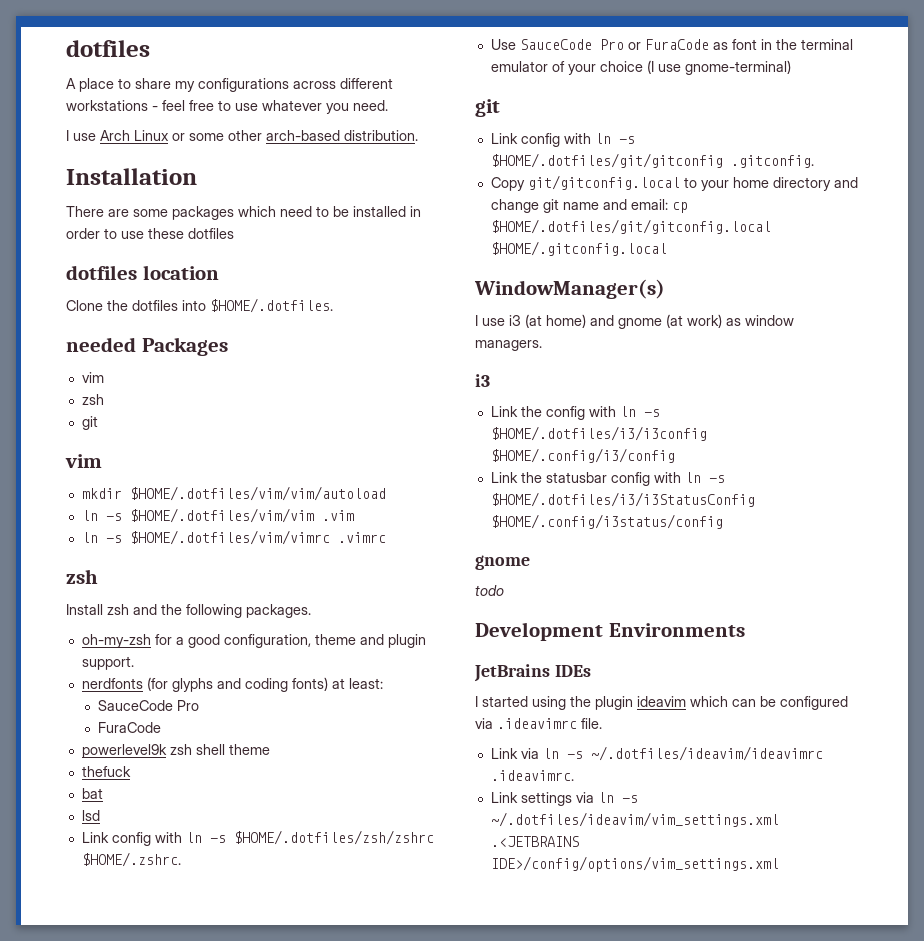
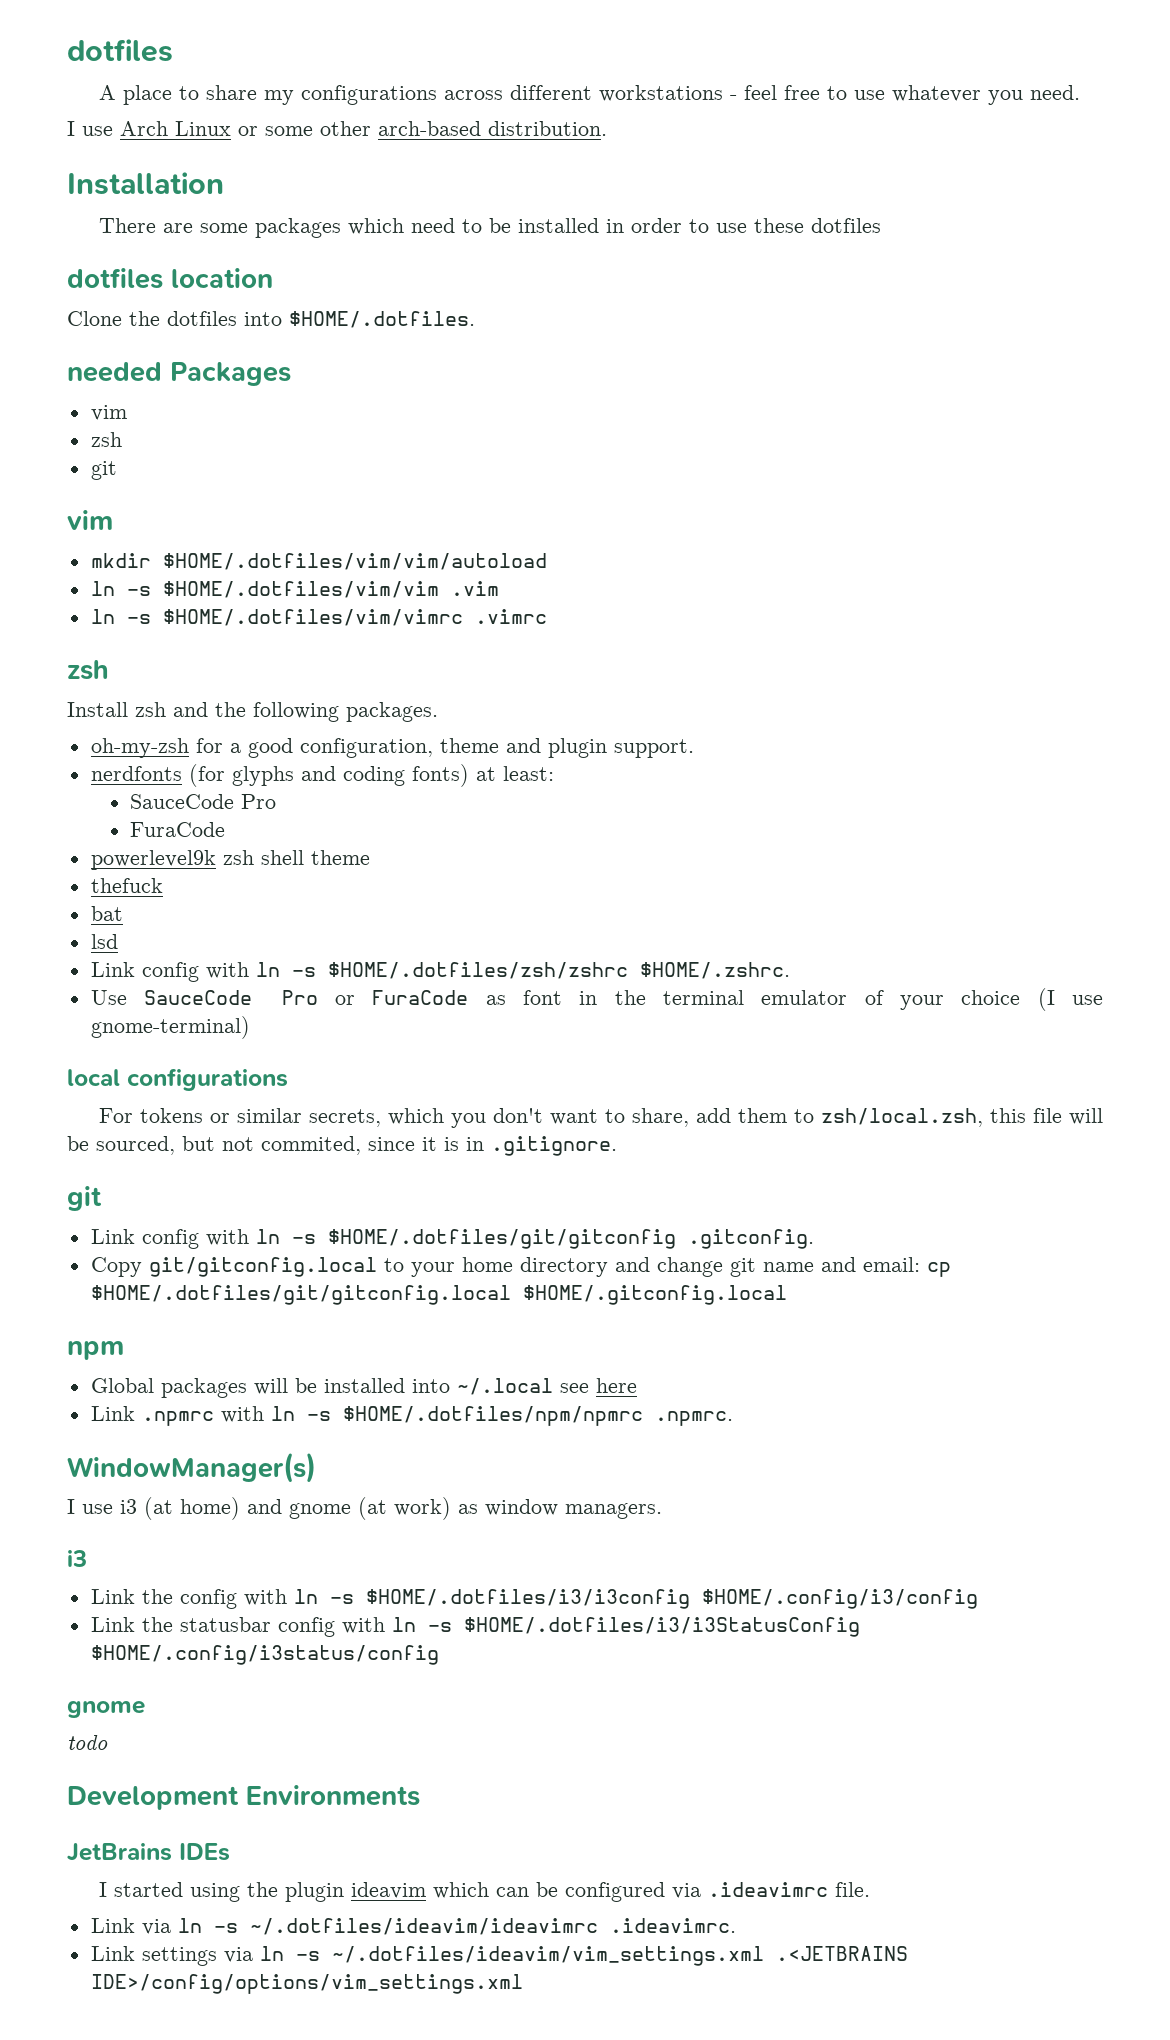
(791, 67) none -> [67,1068,288,1091] [98,1108,1103,1128] [67,1136,617,1156] // local configurations // For tokens or similar secrets, which you don't want to share, add them to zsh/local.zsh, this file will be sourced, but not commited, since it is in .gitignore.
(667, 248) none -> [67,1341,124,1360] [90,1378,637,1398] [90,1406,733,1426] // npm // Global packages will be installed into ~/.local see here // Link .npmrc with ln -s $HOME/.dotfiles/npm/npmrc .npmrc.

